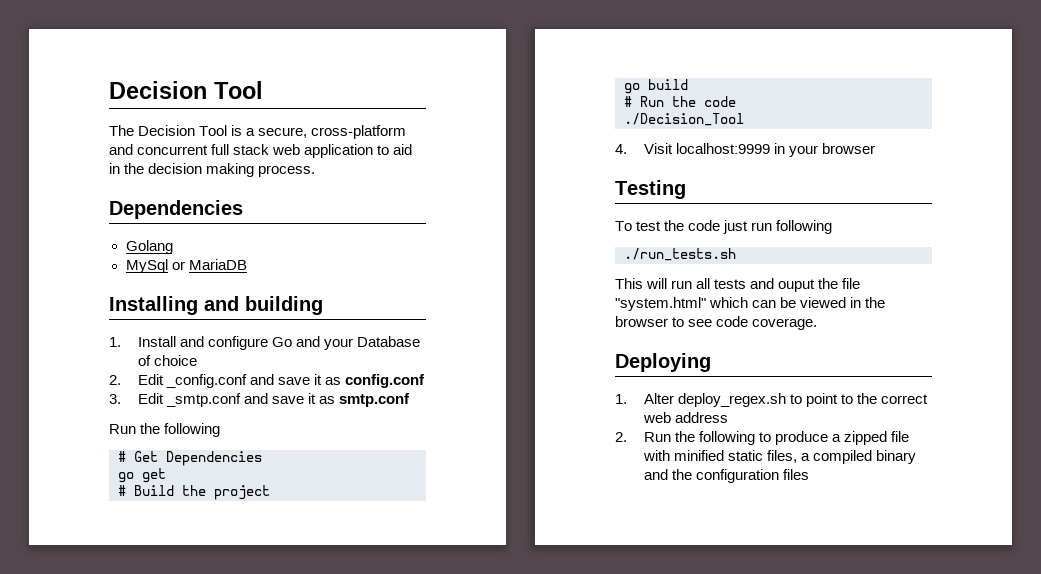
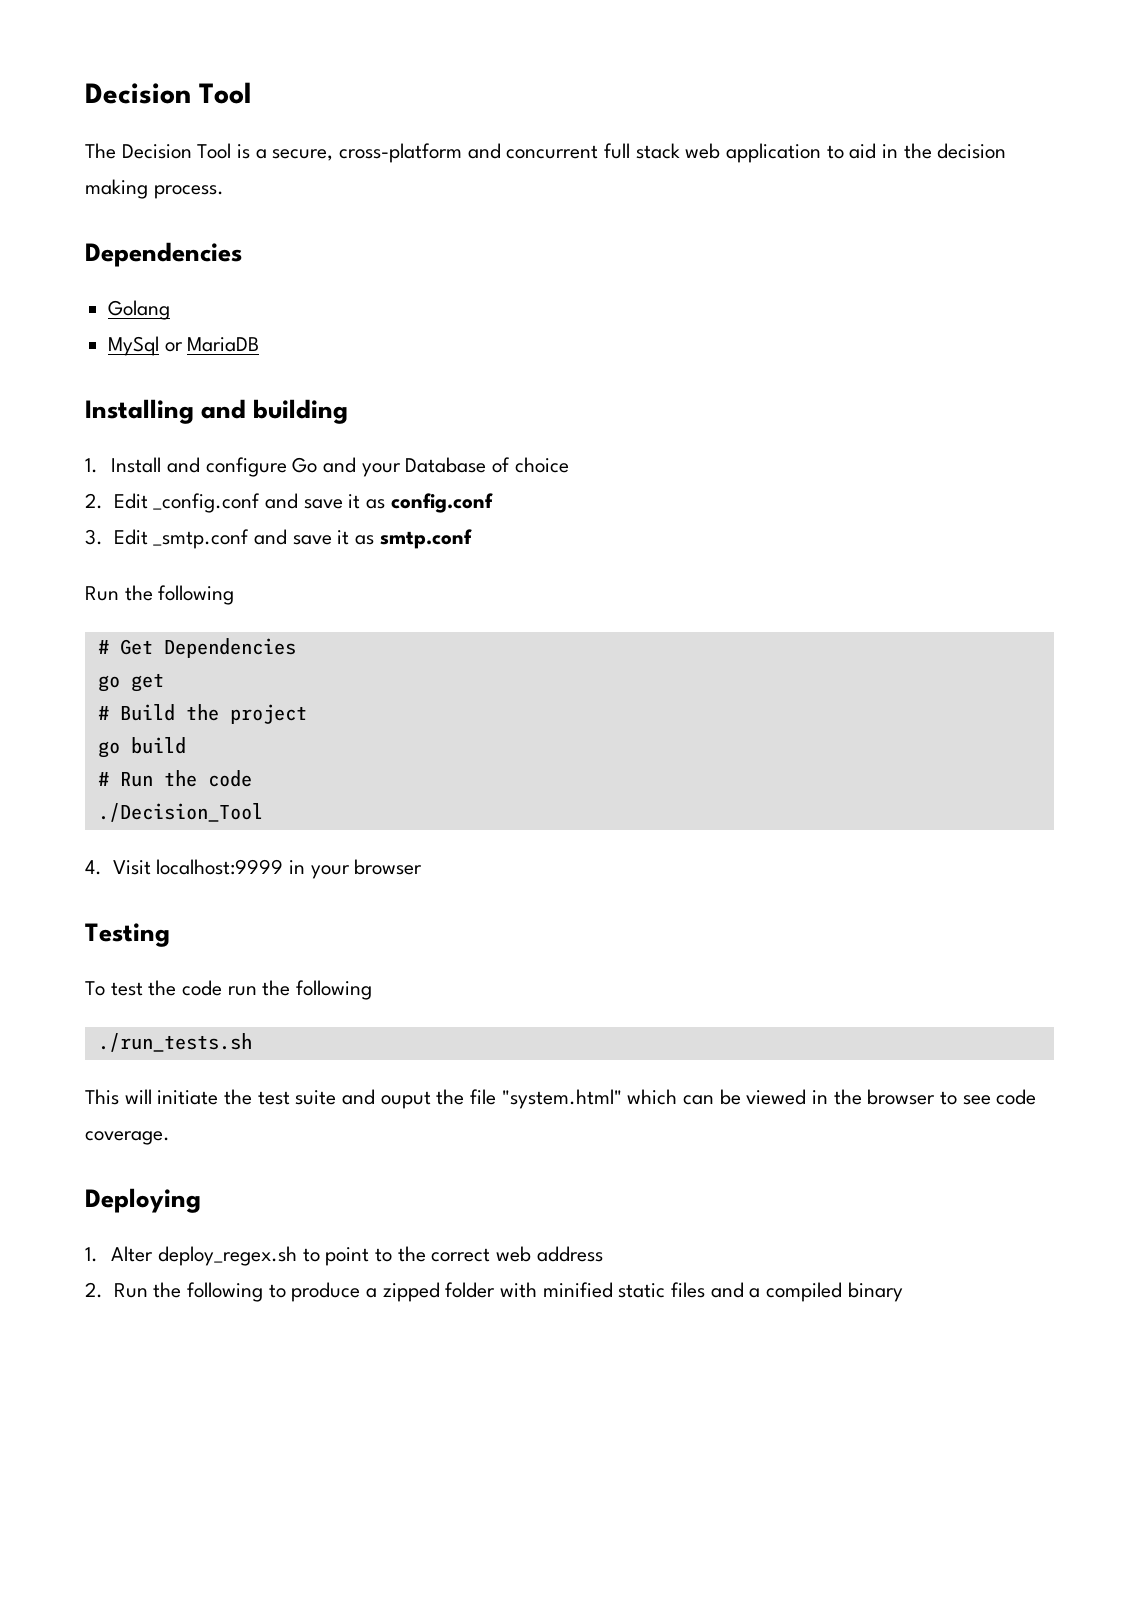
[723,220,773,234] just run -> [227,980,291,996] run the
[671,278,747,289] run all tests -> [157,1089,337,1105] initiate the test suite
[891,431,910,442] file -> [445,1282,496,1298] folder
[766,450,797,463] files, -> [670,1282,744,1298] files and
[643,469,809,483] and the configuration files -> (903, 1292) none

